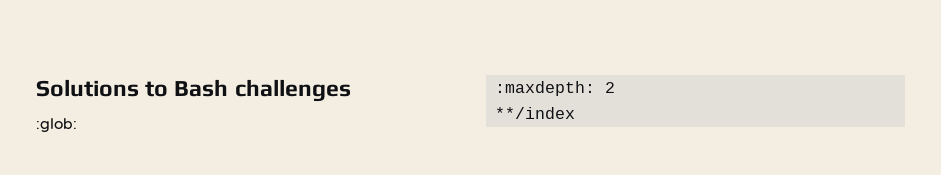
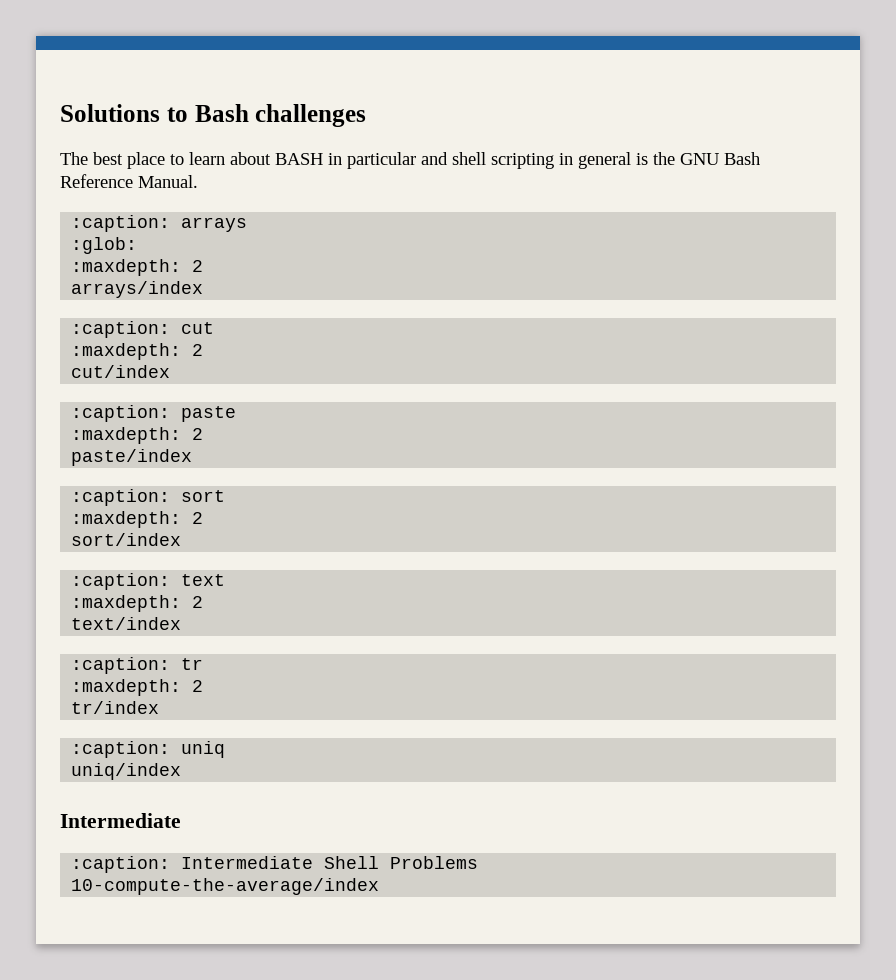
[36,118,77,132] [495,81,616,96] [495,107,576,119] :glob: // :maxdepth: 2 // **/index -> [60,152,760,169] [60,174,198,188] [71,215,248,232] [71,237,138,254] [71,259,204,276] [71,281,204,298] [71,321,215,338] [71,343,204,360] [71,365,171,378] [71,405,237,422] [71,427,204,444] [71,449,193,466] [71,489,226,506] [71,511,204,528] [71,533,182,546] [71,573,226,590] [71,595,204,612] [71,617,182,630] [71,657,204,674] [71,679,204,696] [71,701,160,714] [71,741,226,758] [71,763,182,780] [60,813,181,828] [71,856,479,873] [71,878,380,895] The best place to learn about BASH in particular and shell scripting in general is the GNU Bash Reference Manual. // :caption: arrays // :glob: // :maxdepth: 2 // arrays/index // :caption: cut // :maxdepth: 2 // cut/index // :caption: paste // :maxdepth: 2 // paste/index // :caption: sort // :maxdepth: 2 // sort/index // :caption: text // :maxdepth: 2 // text/index // :caption: tr // :maxdepth: 2 // tr/index // :caption: uniq // uniq/index // Intermediate // :caption: Intermediate Shell Problems // 10-compute-the-average/index

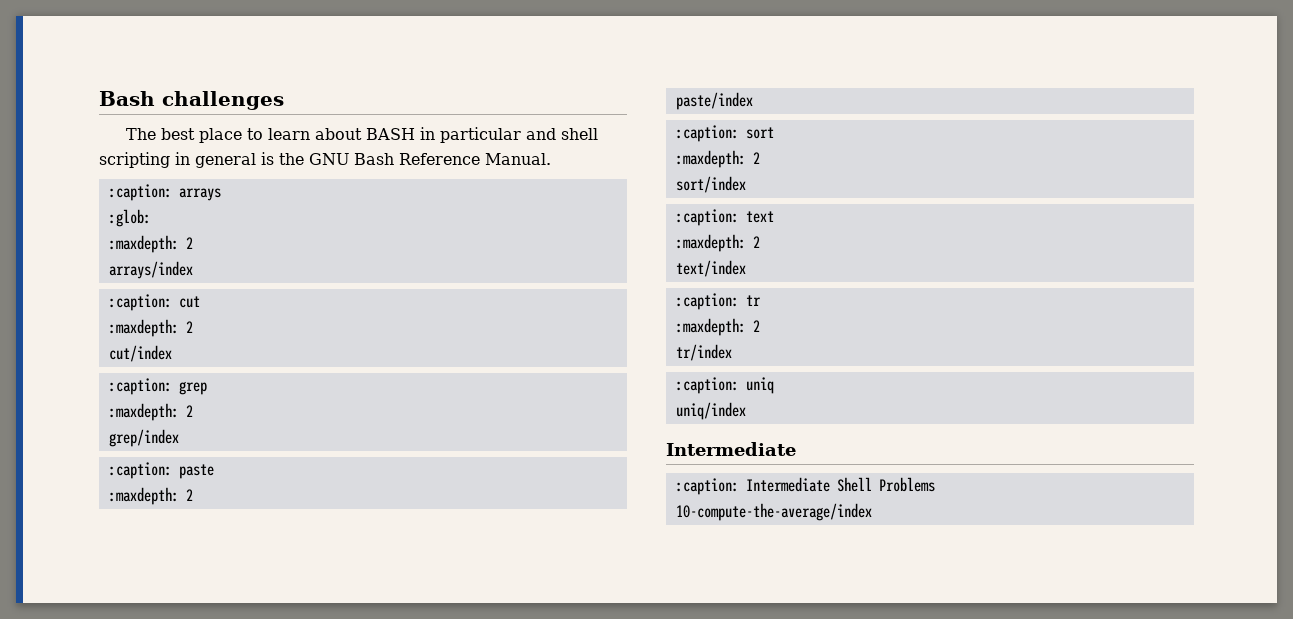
[60,104,188,122] Solutions to -> (99, 98) none
(171, 371) none -> [108,378,207,395] [108,403,193,421] [108,429,179,447] // :caption: grep // :maxdepth: 2 // grep/index

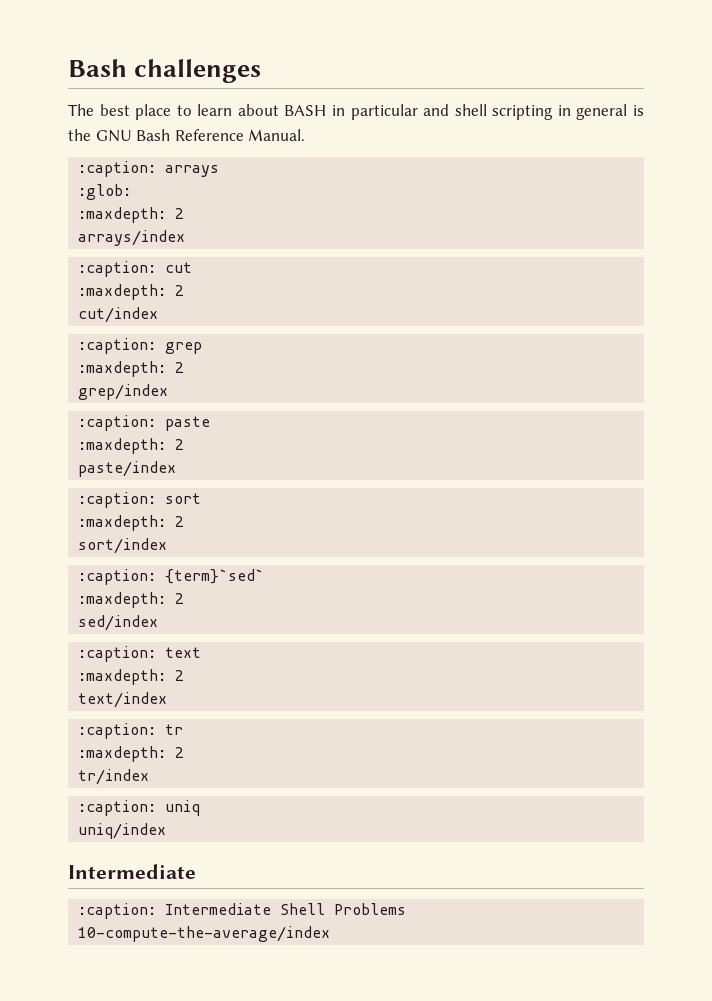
(746, 184) none -> [78,569,265,585] [78,592,185,608] [78,615,159,631] // :caption: {term}`sed` // :maxdepth: 2 // sed/index

